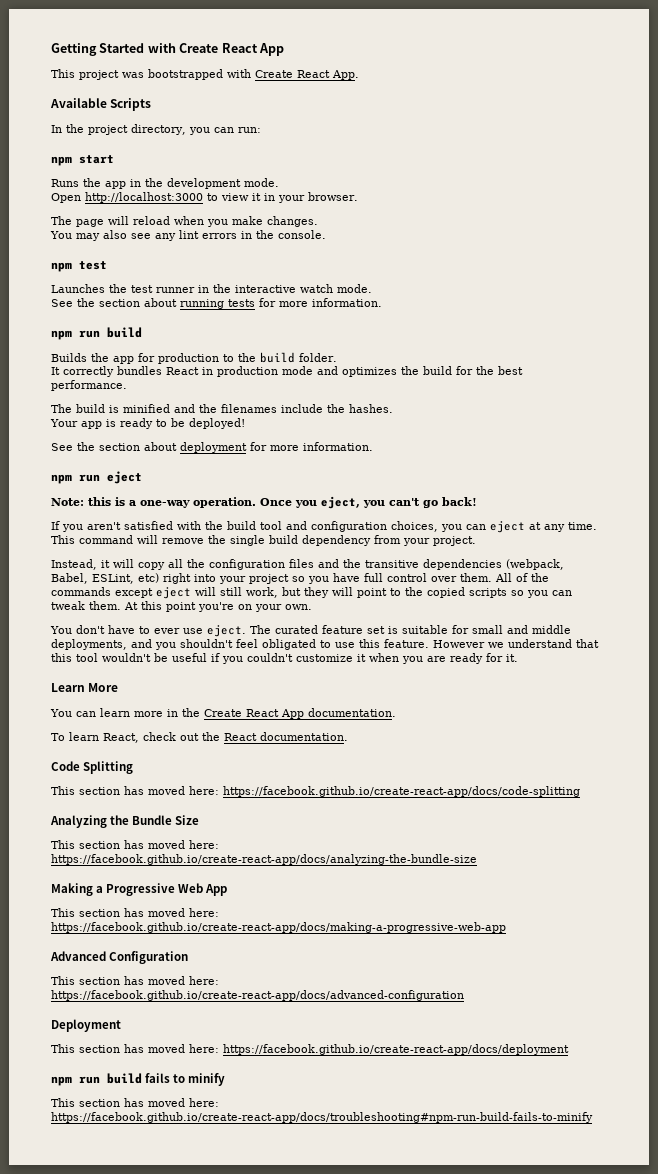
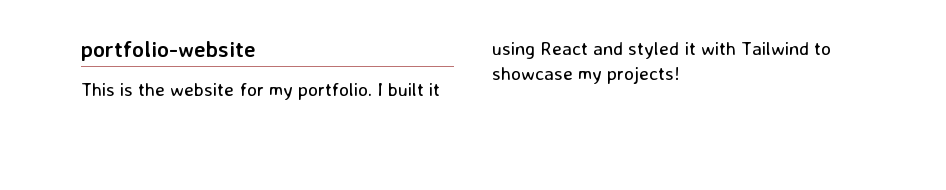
[51,43,284,56] [51,69,359,80] [50,98,152,111] [51,124,261,135] [51,155,114,166] [51,178,279,189] [51,192,358,203] [51,216,318,227] [50,230,326,241] [51,261,107,272] [51,284,372,293] [51,298,382,309] [51,327,142,340] [51,352,337,364] [51,366,523,377] [51,380,127,391] [51,404,393,413] [50,418,245,429] [51,442,373,453] [51,471,142,484] [51,496,477,509] [51,521,597,533] [51,535,476,546] [51,559,564,570] [51,573,549,584] [51,587,572,599] [51,601,312,612] [50,625,571,637] [51,639,599,650] [51,653,518,664] [51,683,119,692] [50,708,396,719] [51,732,348,743] [51,761,134,774] [51,786,580,797] [50,815,200,828] [51,840,219,849] [51,854,477,865] [51,883,228,896] [51,908,219,917] [51,922,506,933] [50,951,189,964] [51,976,219,985] [51,990,464,1001] [51,1019,121,1032] [51,1044,569,1055] [51,1073,226,1086] [51,1098,219,1107] [51,1112,593,1123] Getting Started with Create React App // This project was bootstrapped with Create React App. // Available Scripts // In the project directory, you can run: // npm start // Runs the app in the development mode. // Open http://localhost:3000 to view it in your browser. // The page will reload when you make changes. // You may also see any lint errors in the console. // npm test // Launches the test runner in the interactive watch mode. // See the section about running tests for more information. // npm run build // Builds the app for production to the build folder. // It correctly bundles React in production mode and optimizes the build for the best performance. // The build is minified and the filenames include the hashes. // Your app is ready to be deployed! // See the section about deployment for more information. // npm run eject // Note: this is a one-way operation. Once you eject, you can't go back! // If you aren't satisfied with the build tool and configuration choices, you can eject at any time. This command will remove the single build dependency from your project. // Instead, it will copy all the configuration files and the transitive dependencies (webpack, Babel, ESLint, etc) right into your project so you have full control over them. All of the commands except eject will still work, but they will point to the copied scripts so you can tweak them. At this point you're on your own. // You don't have to ever use eject. The curated feature set is suitable for small and middle deployments, and you shouldn't feel obligated to use this feature. However we understand that this tool wouldn't be useful if you couldn't customize it when you are ready for it. // Learn More // You can learn more in the Create React App documentation. // To learn React, check out the React documentation. // Code Splitting // This section has moved here: https://facebook.github.io/create-react-app/docs/code-splitting // Analyzing the Bundle Size // This section has moved here: https://facebook.github.io/create-react-app/docs/analyzing-the-bundle-size // Making a Progressive Web App // This section has moved here: https://facebook.github.io/create-react-app/docs/making-a-progressive-web-app // Advanced Configuration // This section has moved here: https://facebook.github.io/create-react-app/docs/advanced-configuration // Deployment // This section has moved here: https://facebook.github.io/create-react-app/docs/deployment // npm run build fails to minify // This section has moved here: https://facebook.github.io/create-react-app/docs/troubleshooting#npm-run-build-fails-to-minify -> [81,41,256,61] [81,83,441,100] [492,42,831,59] [492,66,681,84] portfolio-website // This is the website for my portfolio. I built it using React and styled it with Tailwind to showcase my projects!

